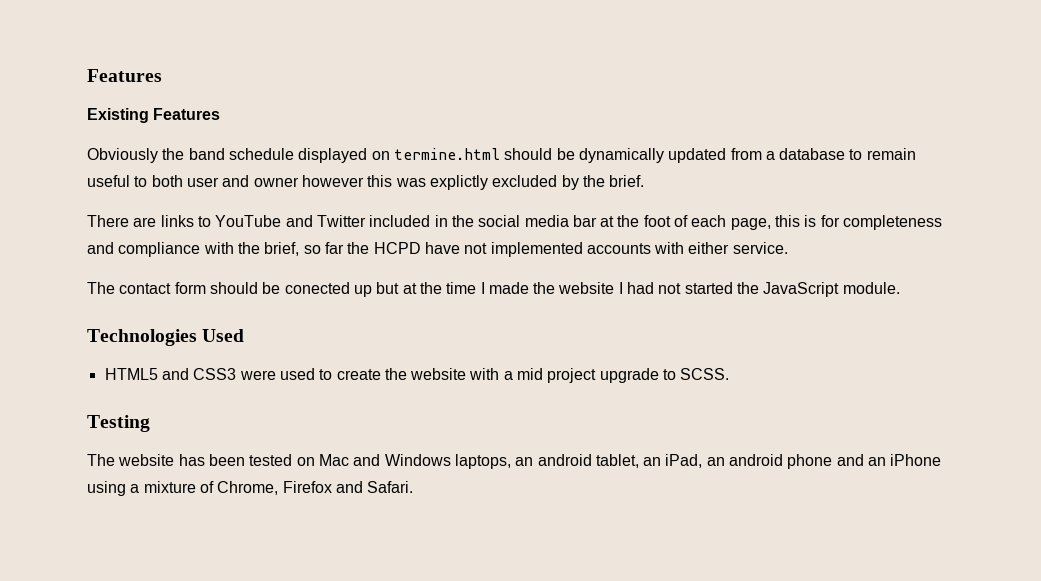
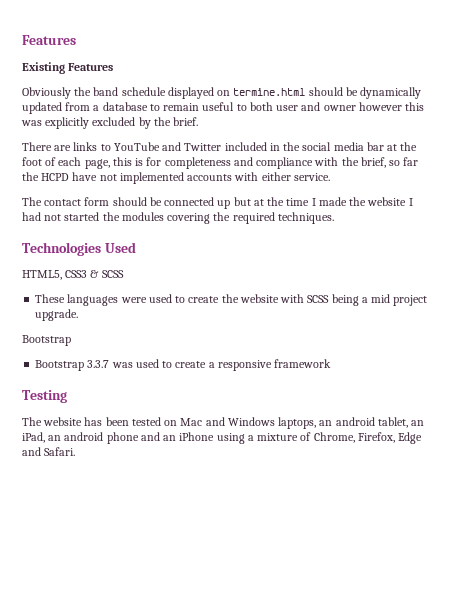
[429,175,488,190] explictly -> [45,117,90,129] explicitly
[284,282,350,294] conected -> [164,197,215,206] connected
[763,282,900,297] [87,329,245,346] [104,368,237,380] JavaScript module. // Technologies Used // HTML5 and CSS3 -> [121,212,334,224] [22,242,136,256] [22,270,124,280] [35,294,119,306] modules covering the required techniques. // Technologies Used // HTML5, CSS3 & SCSS // These languages
(500, 374) none -> [307,294,359,306] SCSS being
[599,368,730,383] upgrade to SCSS. -> [35,309,79,321] [22,335,71,346] [35,359,332,371] upgrade. // Bootstrap // Bootstrap 3.3.7 was used to create a responsive framework
[282,481,332,493] Firefox -> [357,432,423,444] Firefox, Edge

